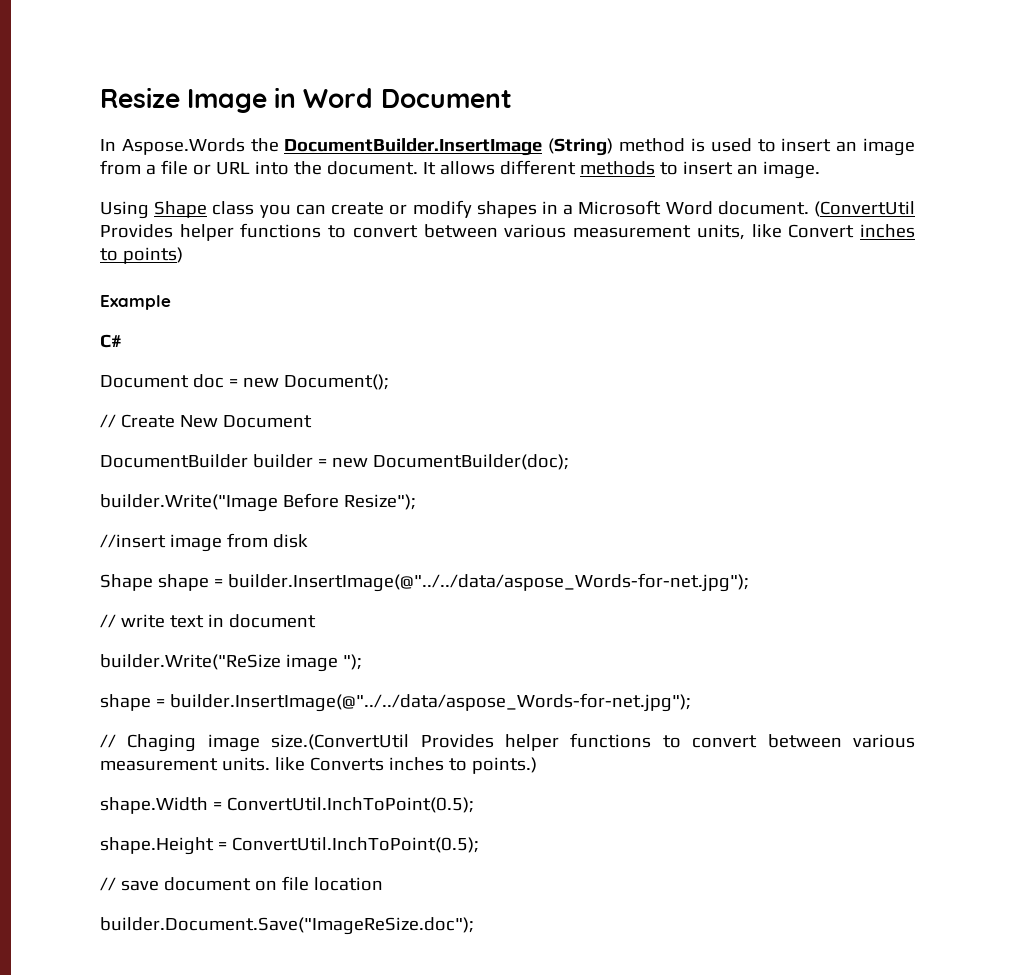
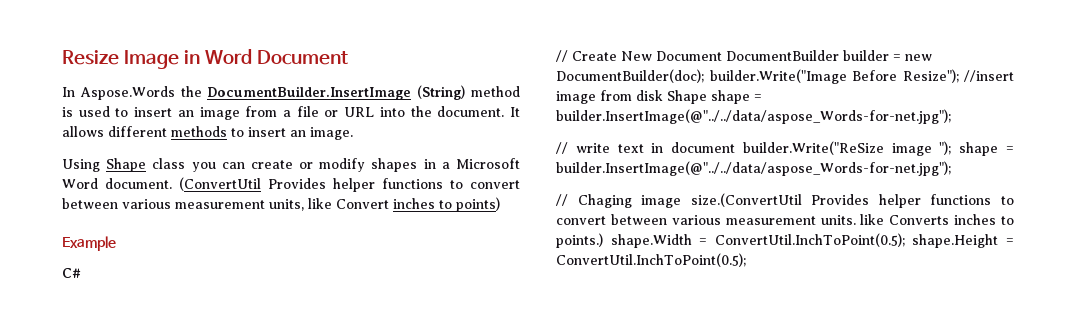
[100,374,389,390] // Document doc = new Document(); -> (81, 273) none
(312, 421) // -> (722, 56) none
(569, 462) // -> (704, 76) none
(416, 502) // -> (959, 76) none
(308, 541) // -> (663, 95) none
(316, 621) // -> (736, 147) none
(362, 662) // -> (952, 148) none
(537, 765) // -> (603, 240) none
(474, 805) // -> (905, 240) none
[100,876,383,891] [100,917,474,935] // // save document on file location // builder.Document.Save("ImageReSize.doc"); -> (746, 260) none

